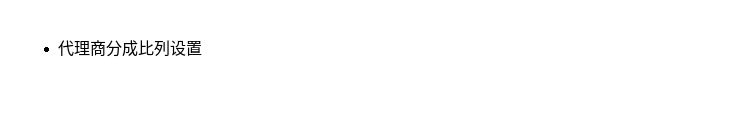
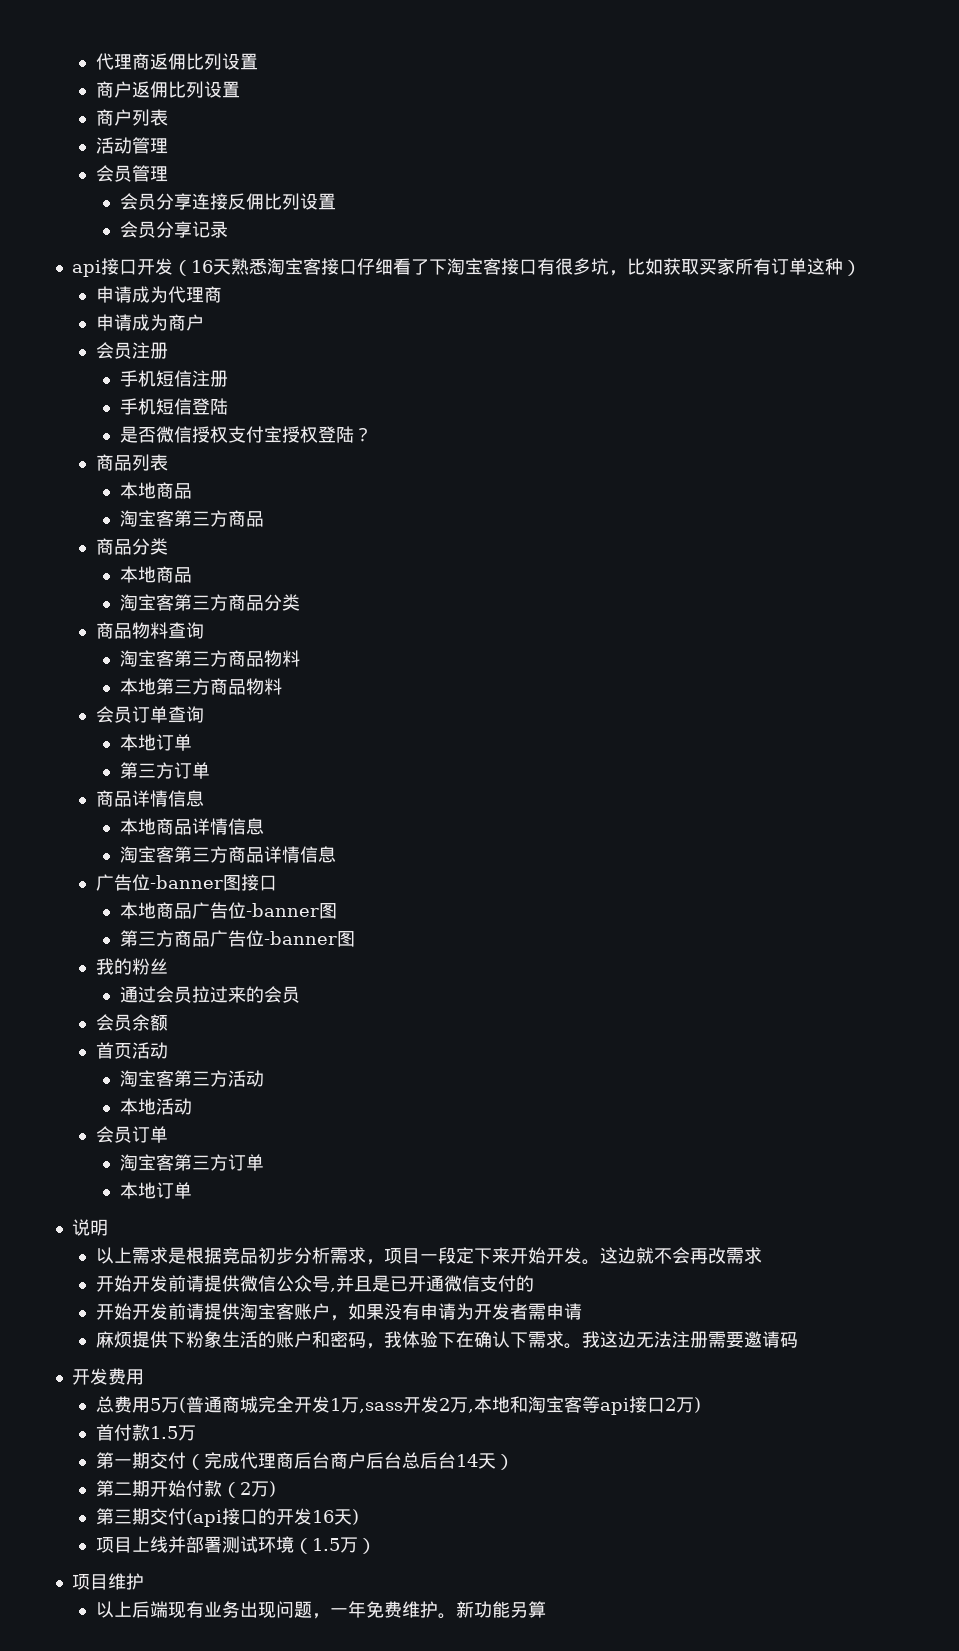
[58,40,203,57] 代理商分成比列设置 -> [95,53,258,70] [95,81,240,98] [95,109,168,126] [95,137,168,154] [95,165,168,182] [119,193,336,210] [119,221,228,238] [71,258,861,277] [95,286,222,303] [95,314,204,331] [95,342,168,359] [119,370,228,387] [119,398,228,415] [119,426,372,443] [95,454,168,471] [119,482,192,499] [119,510,264,527] [95,538,168,555] [119,566,192,583] [119,594,300,611] [95,622,204,639] [119,650,300,667] [119,678,282,695] [95,706,204,723] [119,734,192,751] [119,762,210,779] [95,790,204,807] [119,818,264,835] [119,846,336,863] [95,874,277,891] [119,902,337,919] [119,930,355,947] [95,958,168,975] [119,986,300,1003] [95,1014,168,1031] [95,1042,168,1059] [119,1070,264,1087] [119,1098,192,1115] [95,1126,168,1143] [119,1154,264,1171] [119,1182,192,1199] [71,1219,108,1236] [95,1247,762,1265] [95,1275,534,1292] [95,1303,582,1321] [95,1331,798,1349] [71,1368,144,1385] [95,1396,701,1415] [95,1424,196,1441] [95,1452,514,1470] [95,1480,276,1498] [95,1508,359,1527] [95,1536,376,1554] [71,1573,144,1590] [95,1601,546,1619] 代理商返佣比列设置 // 商户返佣比列设置 // 商户列表 // 活动管理 // 会员管理 // 会员分享连接反佣比列设置 // 会员分享记录 // api接口开发（16天熟悉淘宝客接口仔细看了下淘宝客接口有很多坑，比如获取买家所有订单这种） // 申请成为代理商 // 申请成为商户 // 会员注册 // 手机短信注册 // 手机短信登陆 // 是否微信授权支付宝授权登陆？ // 商品列表 // 本地商品 // 淘宝客第三方商品 // 商品分类 // 本地商品 // 淘宝客第三方商品分类 // 商品物料查询 // 淘宝客第三方商品物料 // 本地第三方商品物料 // 会员订单查询 // 本地订单 // 第三方订单 // 商品详情信息 // 本地商品详情信息 // 淘宝客第三方商品详情信息 // 广告位-banner图接口 // 本地商品广告位-banner图 // 第三方商品广告位-banner图 // 我的粉丝 // 通过会员拉过来的会员 // 会员余额 // 首页活动 // 淘宝客第三方活动 // 本地活动 // 会员订单 // 淘宝客第三方订单 // 本地订单 // 说明 // 以上需求是根据竞品初步分析需求，项目一段定下来开始开发。这边就不会再改需求 // 开始开发前请提供微信公众号,并且是已开通微信支付的 // 开始开发前请提供淘宝客账户，如果没有申请为开发者需申请 // 麻烦提供下粉象生活的账户和密码，我体验下在确认下需求。我这边无法注册需要邀请码 // 开发费用 // 总费用5万(普通商城完全开发1万,sass开发2万,本地和淘宝客等api接口2万) // 首付款1.5万 // 第一期交付（完成代理商后台商户后台总后台14天） // 第二期开始付款（2万) // 第三期交付(api接口的开发16天) // 项目上线并部署测试环境（1.5万） // 项目维护 // 以上后端现有业务出现问题，一年免费维护。新功能另算

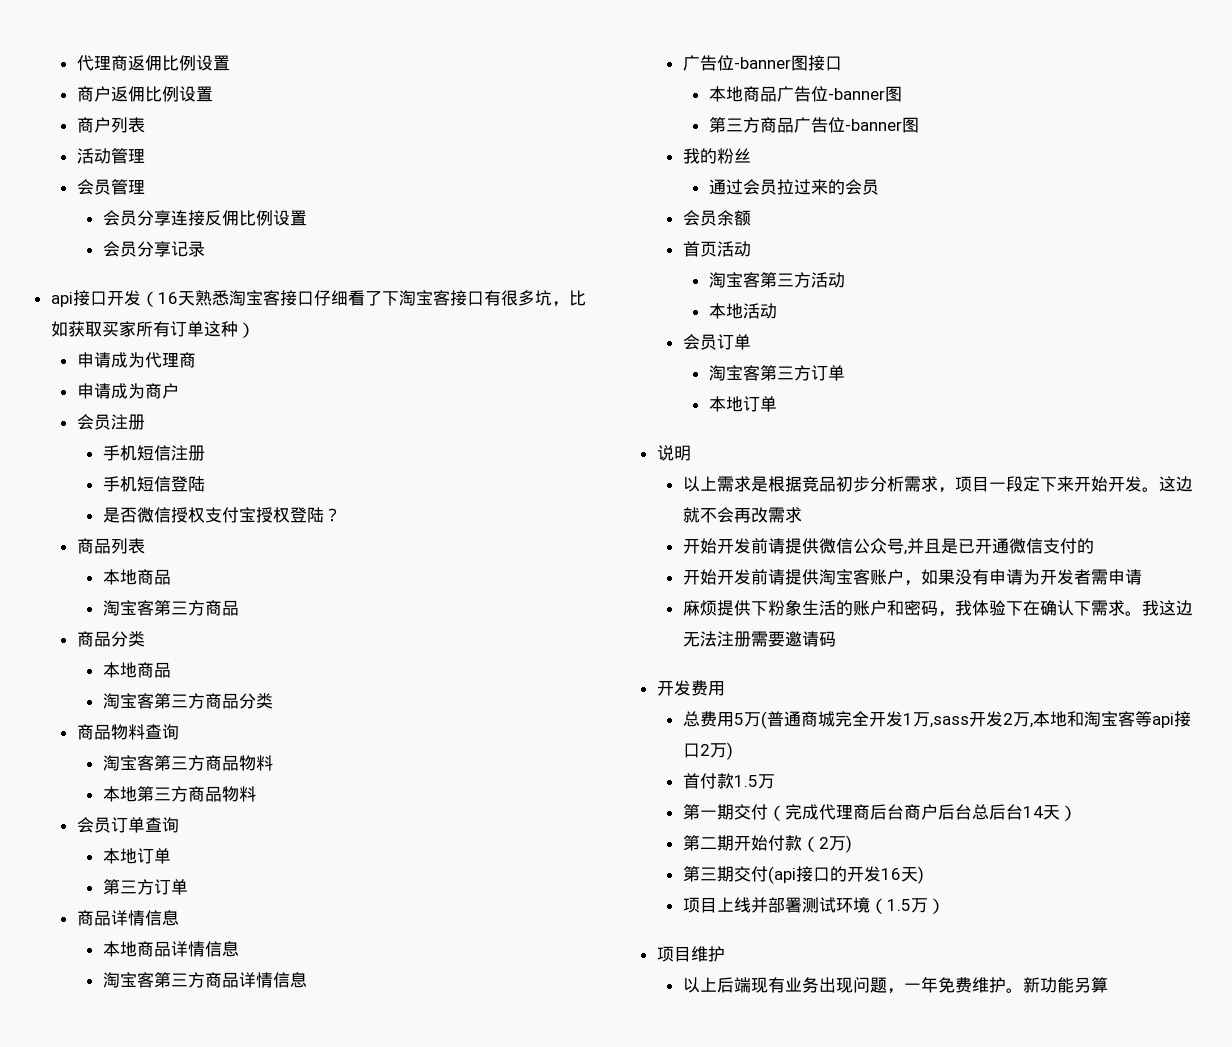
[203,53,222,70] 列 -> [178,55,196,71] 例
[185,81,204,98] 列 -> [161,86,179,102] 例
[281,193,300,210] 列 -> [255,210,273,226] 例

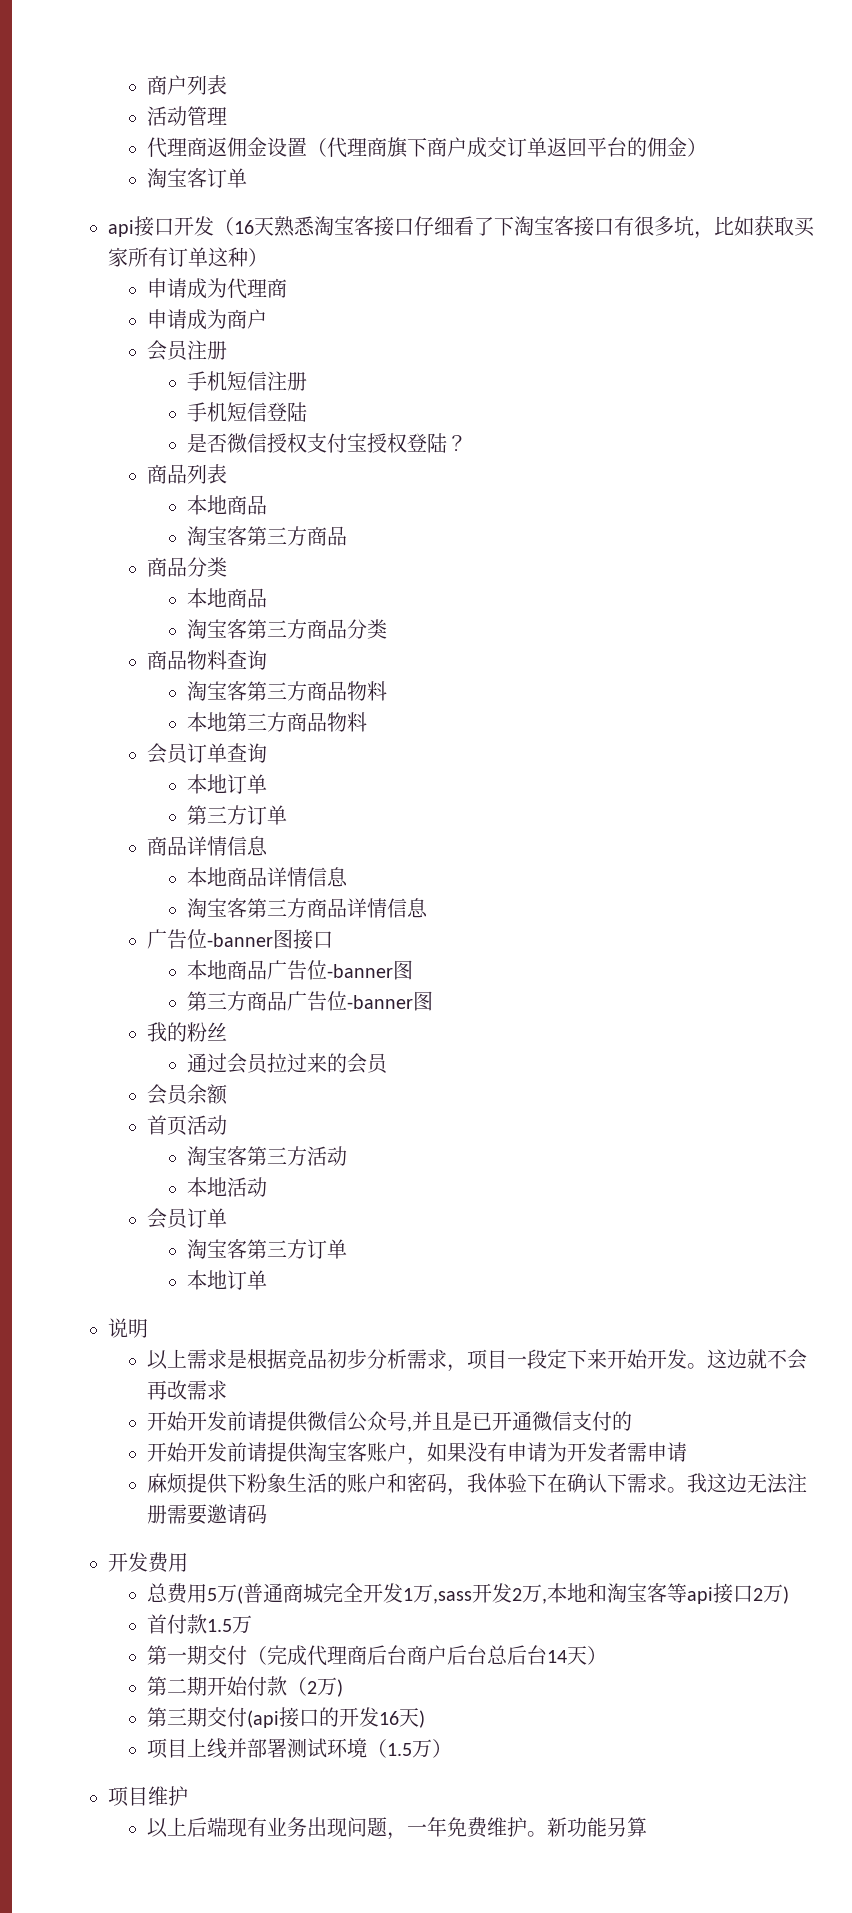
[76,55,230,71] [76,86,213,102] 代理商返佣比例设置 // 商户返佣比例设置 // -> (147, 85) none
[76,179,145,195] [102,210,307,226] [102,241,205,257] 会员管理 // 会员分享连接反佣比例设置 // 会员分享记录 -> [147,137,708,158] [147,168,248,188] 代理商返佣金设置（代理商旗下商户成交订单返回平台的佣金） // 淘宝客订单

